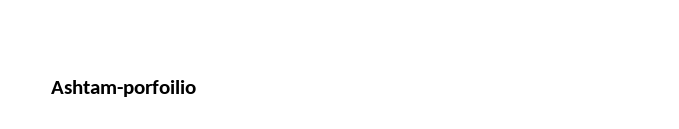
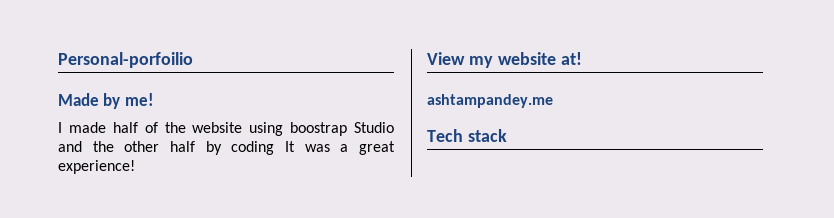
[51,80,196,97] Ashtam-porfoilio -> [58,52,193,68] [58,93,154,109] [58,122,394,136] [58,141,395,155] [58,160,135,174] [427,52,582,68] [427,94,553,108] [427,129,507,142] Personal-porfoilio // Made by me! // I made half of the website using boostrap Studio and the other half by coding It was a great experience! // View my website at! // ashtampandey.me // Tech stack

